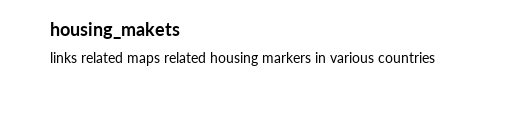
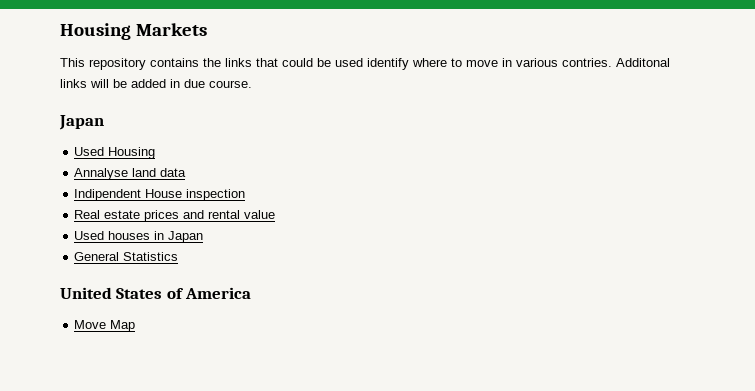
[50,22,180,39] [50,52,435,66] housing_makets // links related maps related housing markers in various countries -> [60,23,207,40] [60,58,670,70] [60,79,252,88] [59,115,104,130] [74,147,156,159] [74,168,187,180] [74,189,246,201] [74,210,276,222] [74,231,204,243] [74,252,179,261] [60,287,252,299] [74,320,136,332] Housing Markets // This repository contains the links that could be used identify where to move in various contries. Additonal links will be added in due course. // Japan // Used Housing // Annalyse land data // Indipendent House inspection // Real estate prices and rental value // Used houses in Japan // General Statistics // United States of America // Move Map

